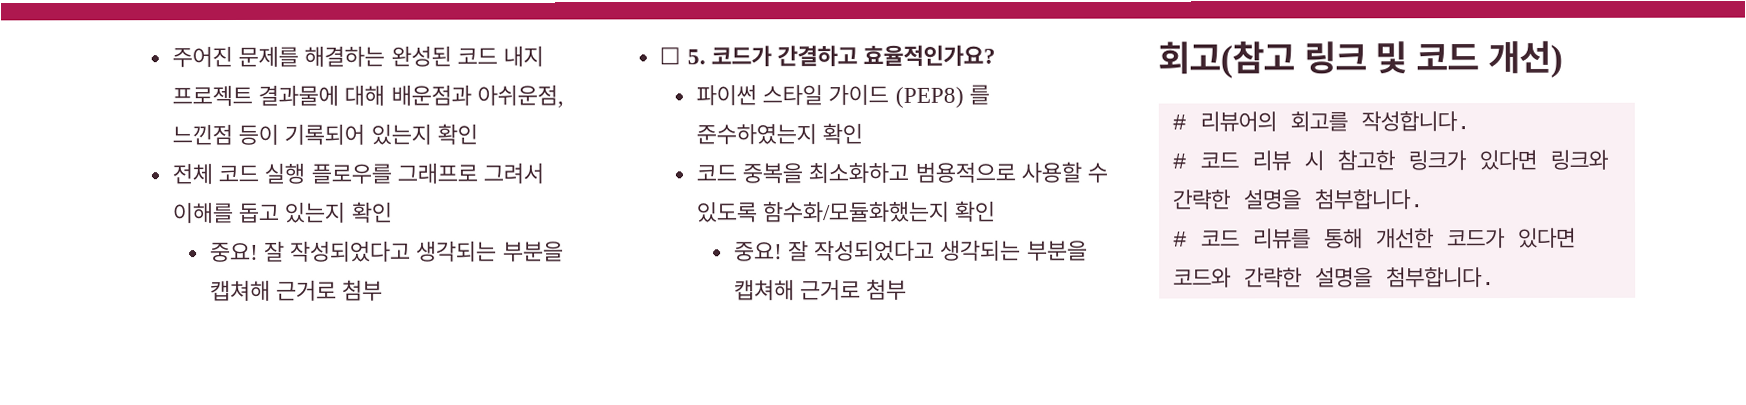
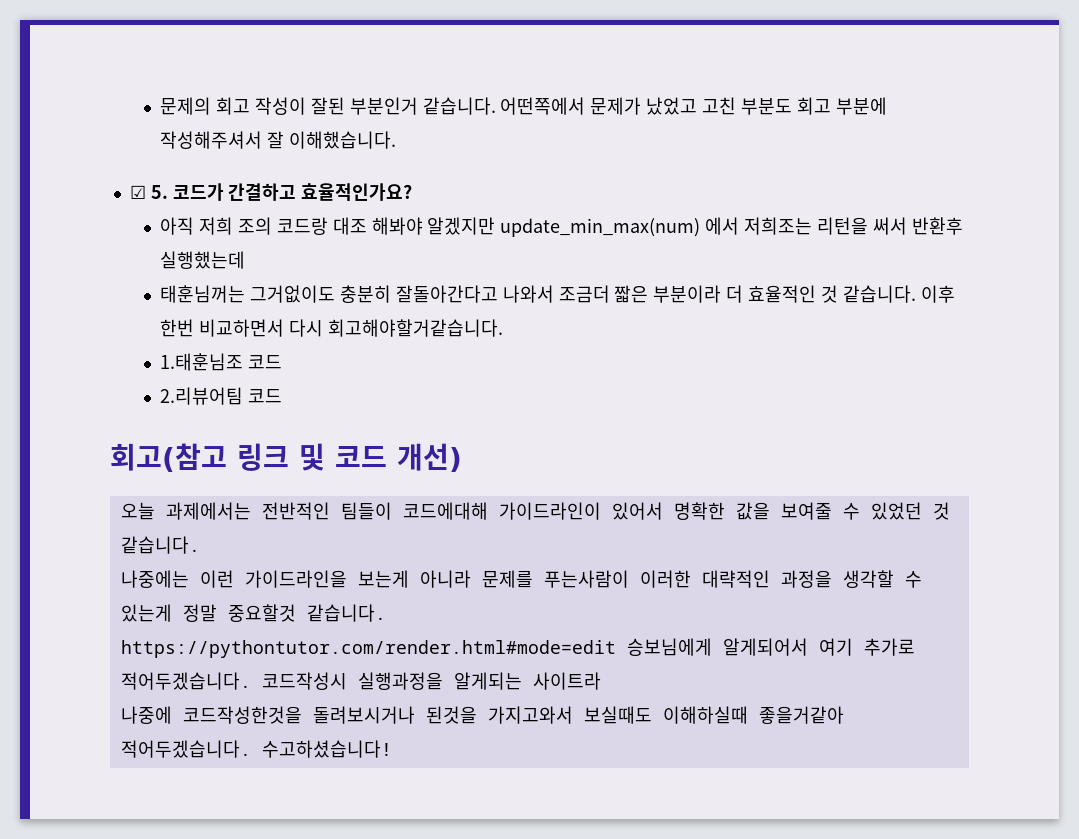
[172,45,545,68] [172,84,564,108] [172,123,478,146] [172,162,545,185] [172,201,393,224] [209,240,564,263] [209,279,384,302] [659,44,997,68] [696,83,990,108] [696,123,864,145] [696,161,1109,184] [696,200,997,223] [733,239,1088,262] [733,278,908,301] 주어진 문제를 해결하는 완성된 코드 내지 프로젝트 결과물에 대해 배운점과 아쉬운점, 느낀점 등이 기록되어 있는지 확인 // 전체 코드 실행 플로우를 그래프로 그려서 이해를 돕고 있는지 확인 // 중요! 잘 작성되었다고 생각되는 부분을 캡쳐해 근거로 첨부 // ☐ 5. 코드가 간결하고 효율적인가요? // 파이썬 스타일 가이드 (PEP8) 를 준수하였는지 확인 // 코드 중복을 최소화하고 범용적으로 사용할 수 있도록 함수화/모듈화했는지 확인 // 중요! 잘 작성되었다고 생각되는 부분을 캡쳐해 근거로 첨부 -> [160,97,887,115] [160,131,396,149] [129,183,413,201] [160,217,963,237] [160,251,246,269] [160,285,955,303] [160,319,503,337] [160,353,283,371] [160,387,283,405] 문제의 회고 작성이 잘된 부분인거 같습니다. 어떤쪽에서 문제가 났었고 고친 부분도 회고 부분에 작성해주셔서 잘 이해했습니다. // ☑ 5. 코드가 간결하고 효율적인가요? // 아직 저희 조의 코드랑 대조 해봐야 알겠지만 update_min_max(num) 에서 저희조는 리턴을 써서 반환후 실행했는데 // 태훈님꺼는 그거없이도 충분히 잘돌아간다고 나와서 조금더 짧은 부분이라 더 효율적인 것 같습니다. 이후 한번 비교하면서 다시 회고해야할거같습니다. // 1.태훈님조 코드 // 2.리뷰어팀 코드
[1171,111,1471,132] [1171,149,1609,171] [1171,189,1425,210] [1172,227,1576,249] [1172,267,1496,288] # 리뷰어의 회고를 작성합니다. // # 코드 리뷰 시 참고한 링크가 있다면 링크와 간략한 설명을 첨부합니다. // # 코드 리뷰를 통해 개선한 코드가 있다면 코드와 간략한 설명을 첨부합니다. -> [120,502,950,520] [120,536,200,554] [120,570,922,588] [120,604,386,622] [120,638,915,658] [120,672,601,690] [120,706,844,724] [120,740,392,758] 오늘 과제에서는 전반적인 팀들이 코드에대해 가이드라인이 있어서 명확한 값을 보여줄 수 있었던 것 같습니다. // 나중에는 이런 가이드라인을 보는게 아니라 문제를 푸는사람이 이러한 대략적인 과정을 생각할 수 있는게 정말 중요할것 같습니다. // https://pythontutor.com/render.html#mode=edit 승보님에게 알게되어서 여기 추가로 적어두겠습니다. 코드작성시 실행과정을 알게되는 사이트라 // 나중에 코드작성한것을 돌려보시거나 된것을 가지고와서 보실때도 이해하실때 좋을거같아 적어두겠습니다. 수고하셨습니다!

